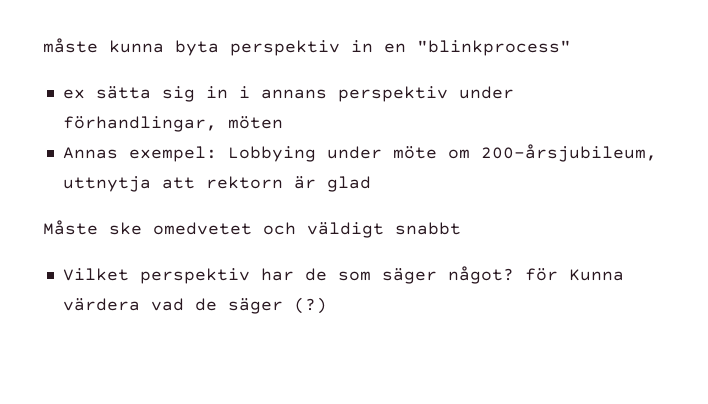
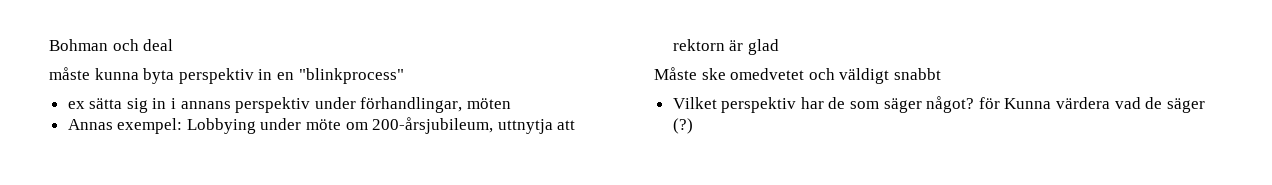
(43, 45) none -> [49,39,174,51] Bohman och deal //

